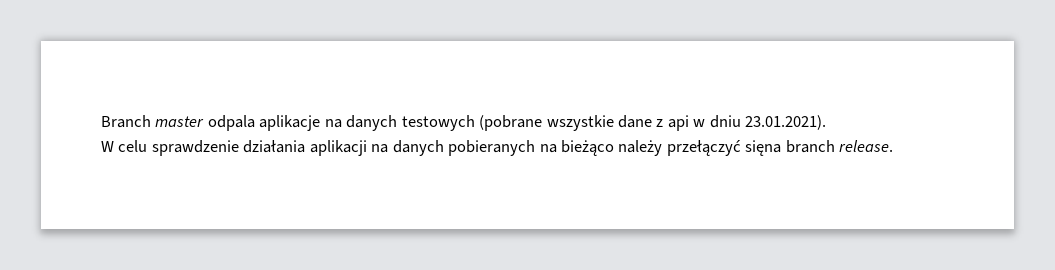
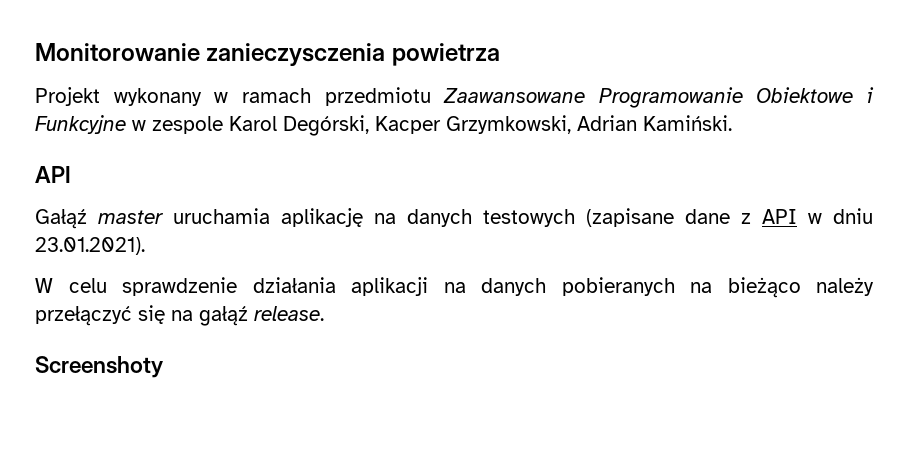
[100,115,321,131] Branch master odpala aplikacje -> [35,43,500,66] [35,87,874,108] [35,115,732,136] [35,166,71,183] [35,208,363,229] Monitorowanie zanieczysczenia powietrza // Projekt wykonany w ramach przedmiotu Zaawansowane Programowanie Obiektowe i Funkcyjne w zespole Karol Degórski, Kacper Grzymkowski, Adrian Kamiński. // API // Gałąź master uruchamia aplikację
[479,115,614,131] (pobrane wszystkie -> [586,208,674,227] (zapisane
[667,115,689,131] api -> [762,209,797,224] API
[745,140,835,156] sięna branch -> [138,305,248,326] się na gałąź
(894, 146) none -> [35,356,163,378] // Screenshoty

